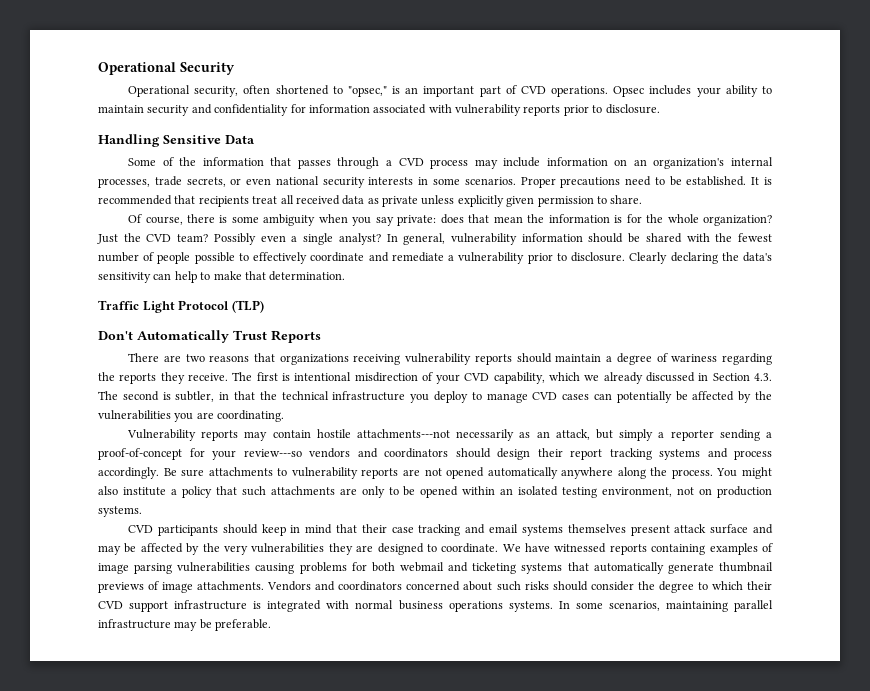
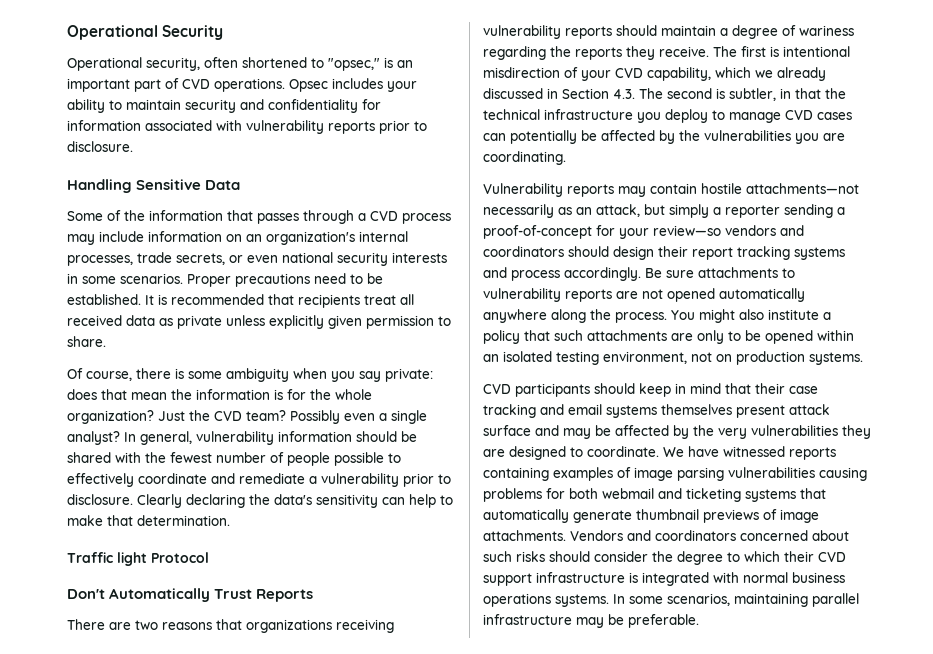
[142,301,175,313] Light -> [117,552,147,566] light
[231,300,264,313] (TLP) -> (209, 557) none
[357,429,451,438] attachments---not -> [746,183,859,194] attachments—not
[243,449,302,457] review---so -> [653,225,721,236] review—so

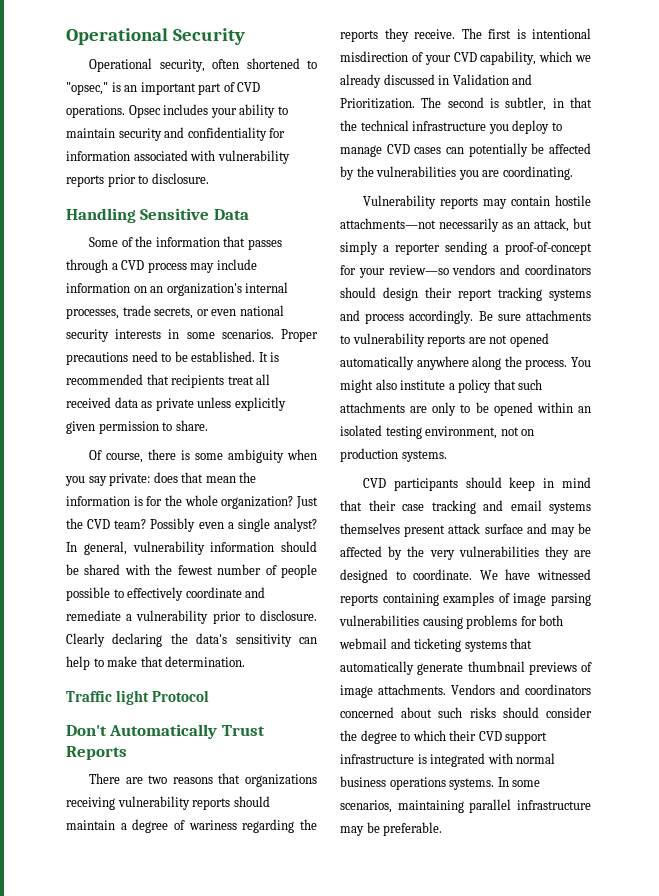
[562,88,635,99] Section 4.3. -> [452,74,533,85] [340,98,415,109] Validation and Prioritization.

